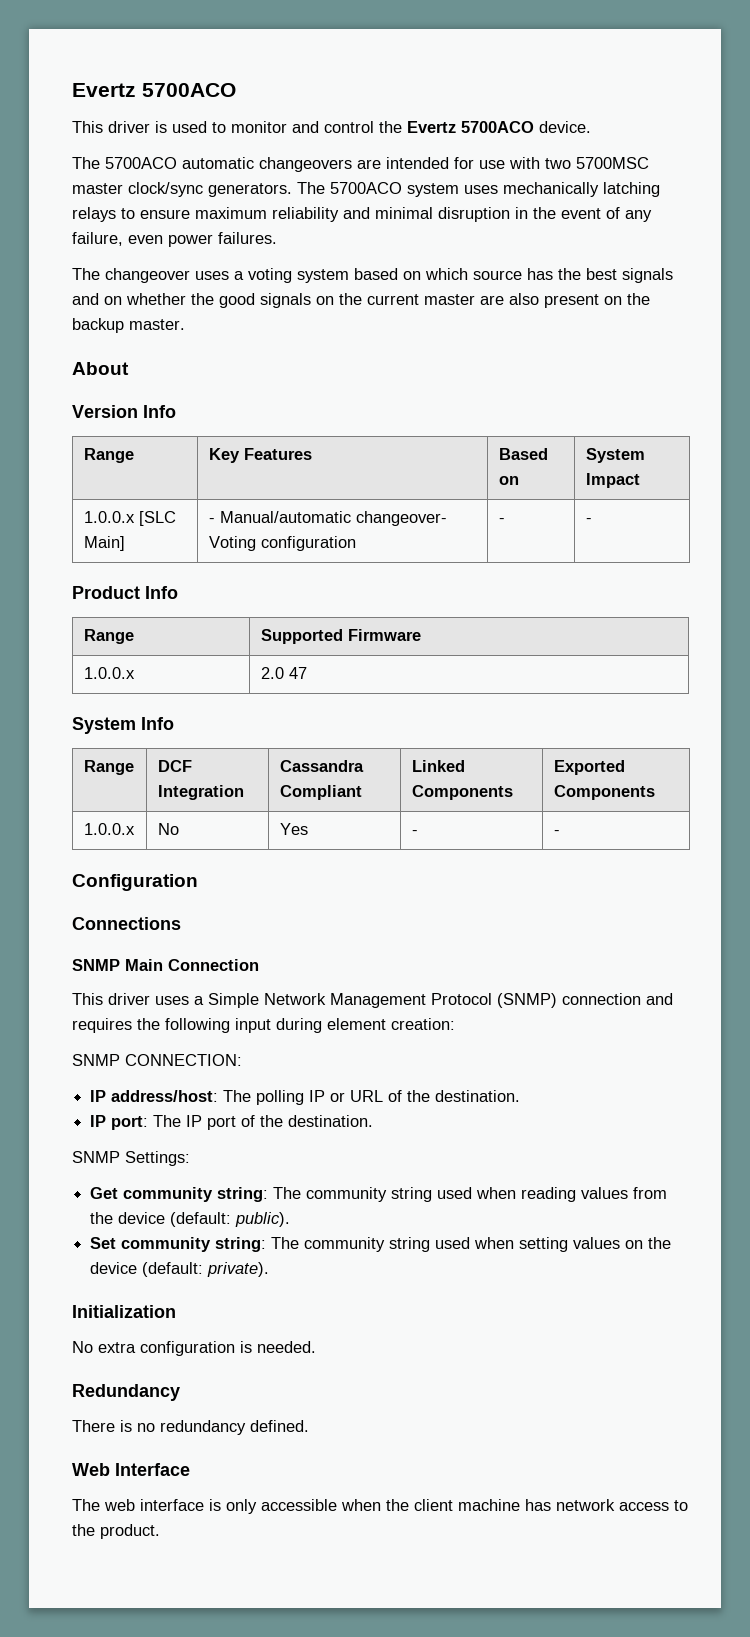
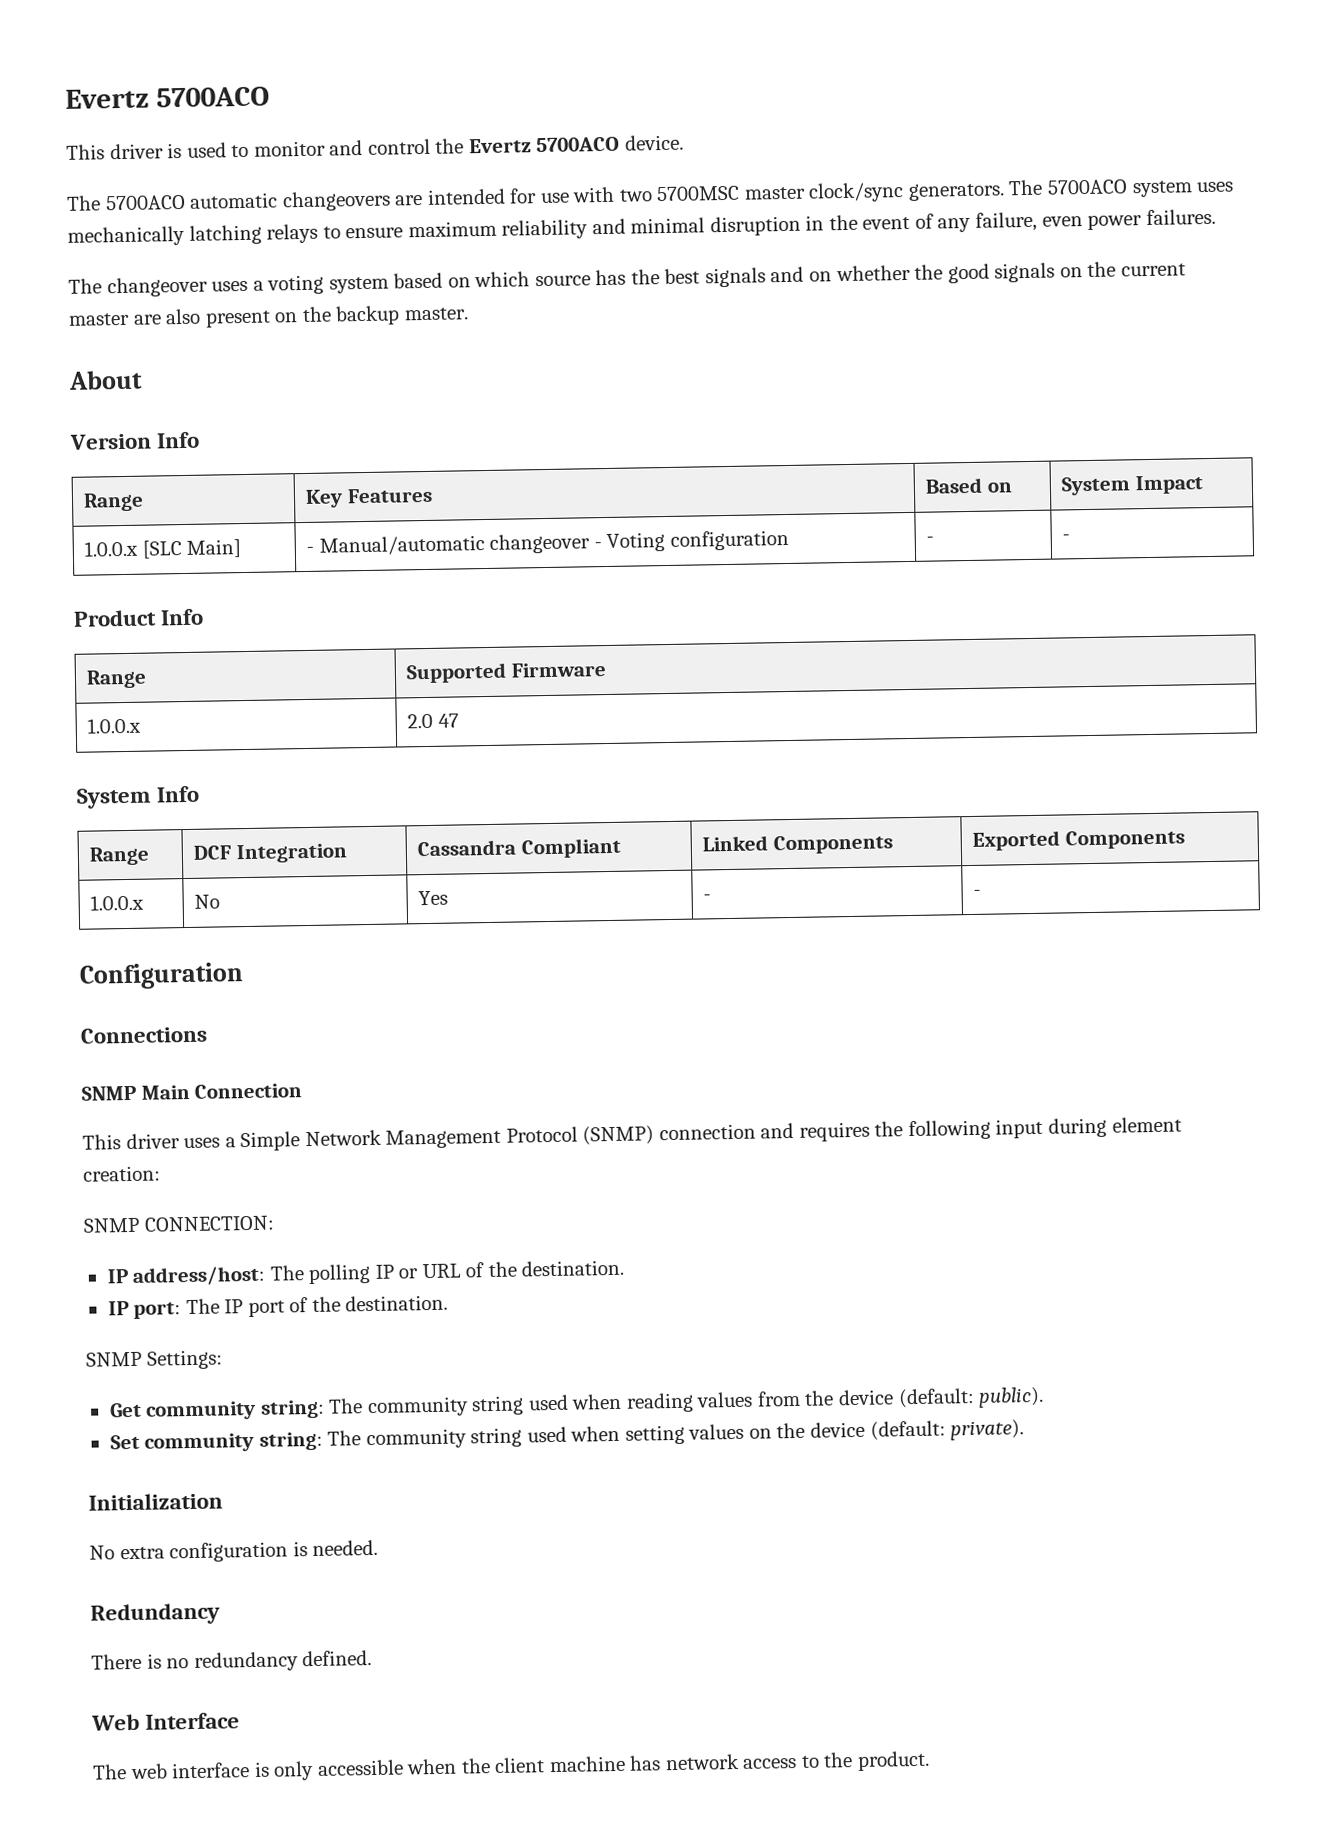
[355,511,447,526] changeover- -> [489,533,602,554] changeover -

